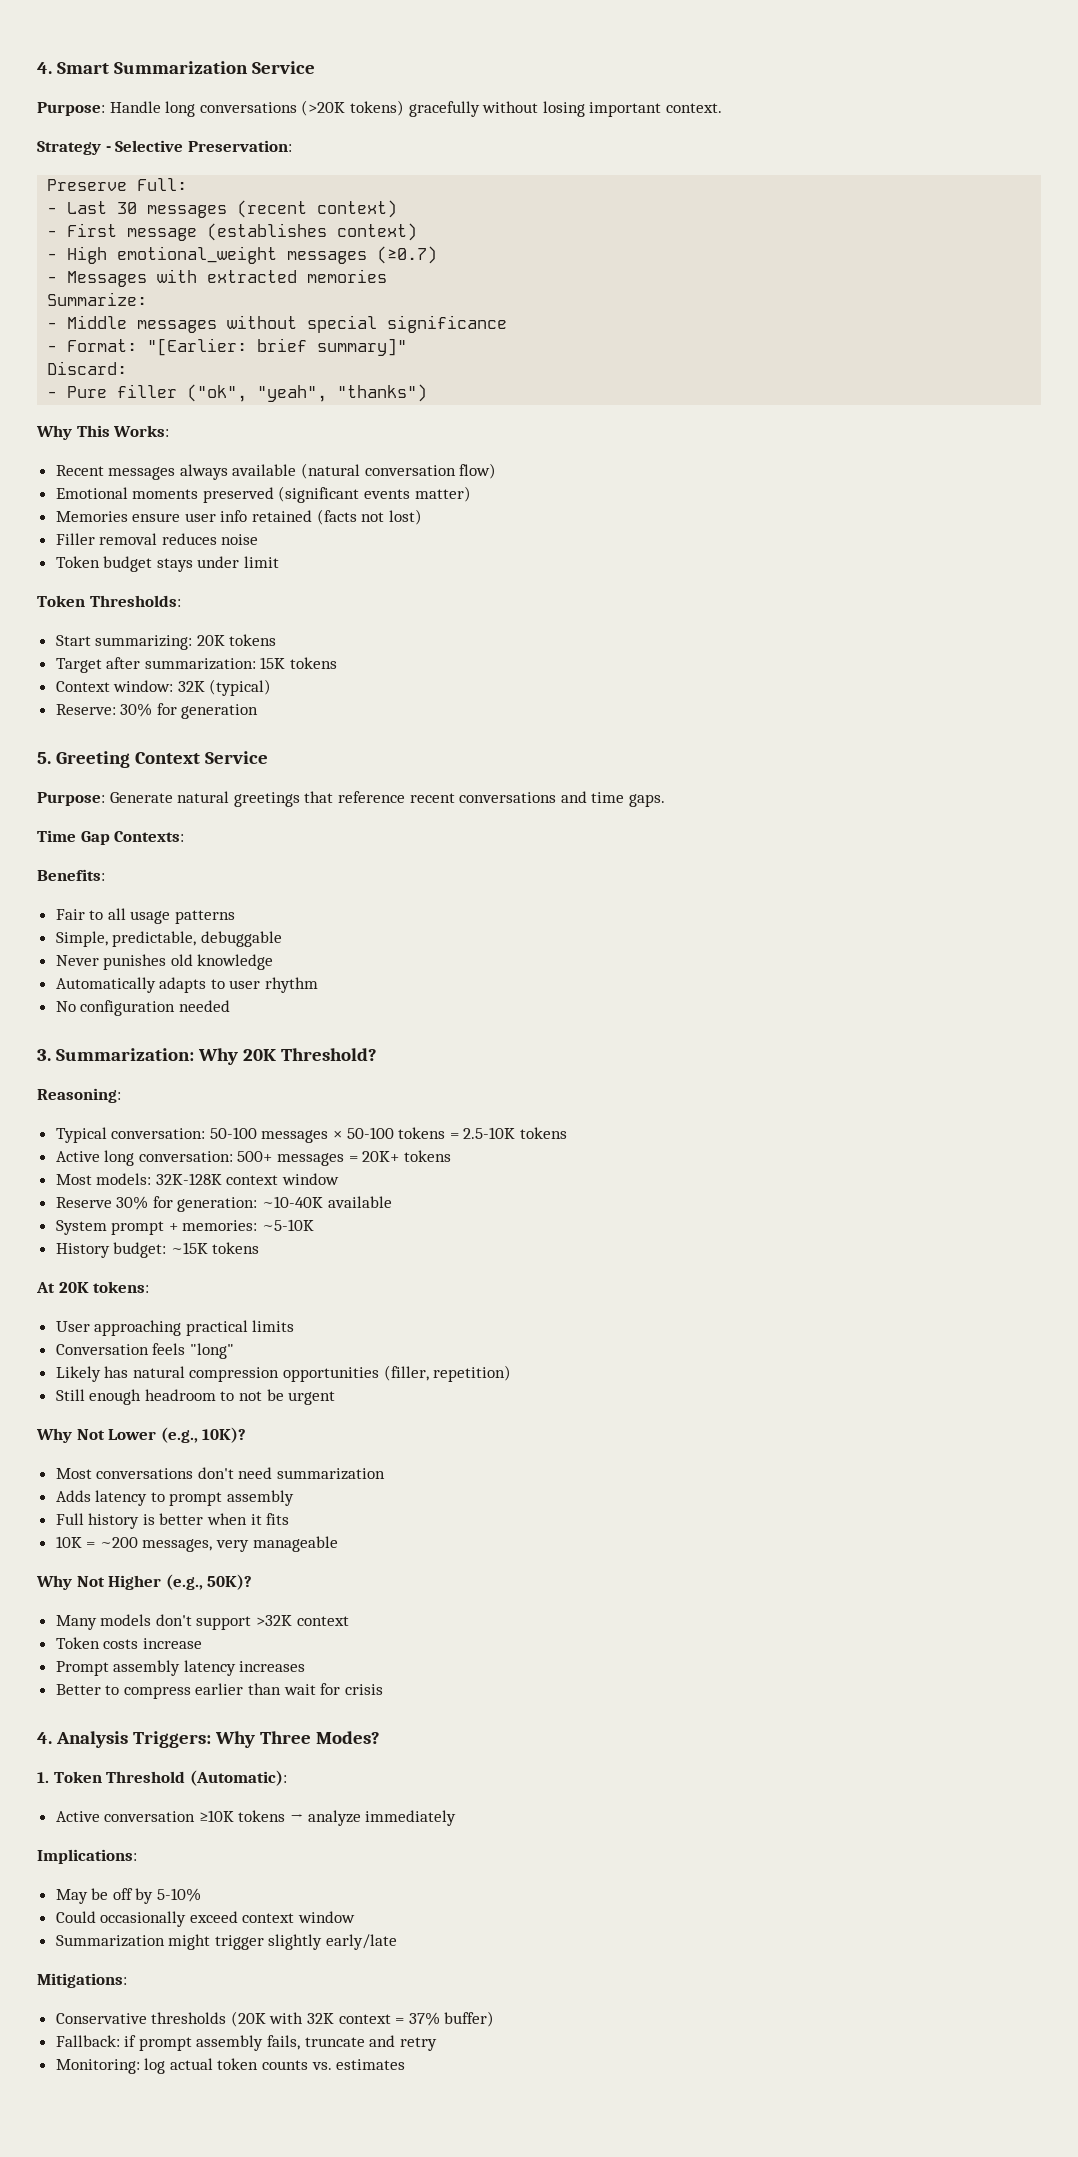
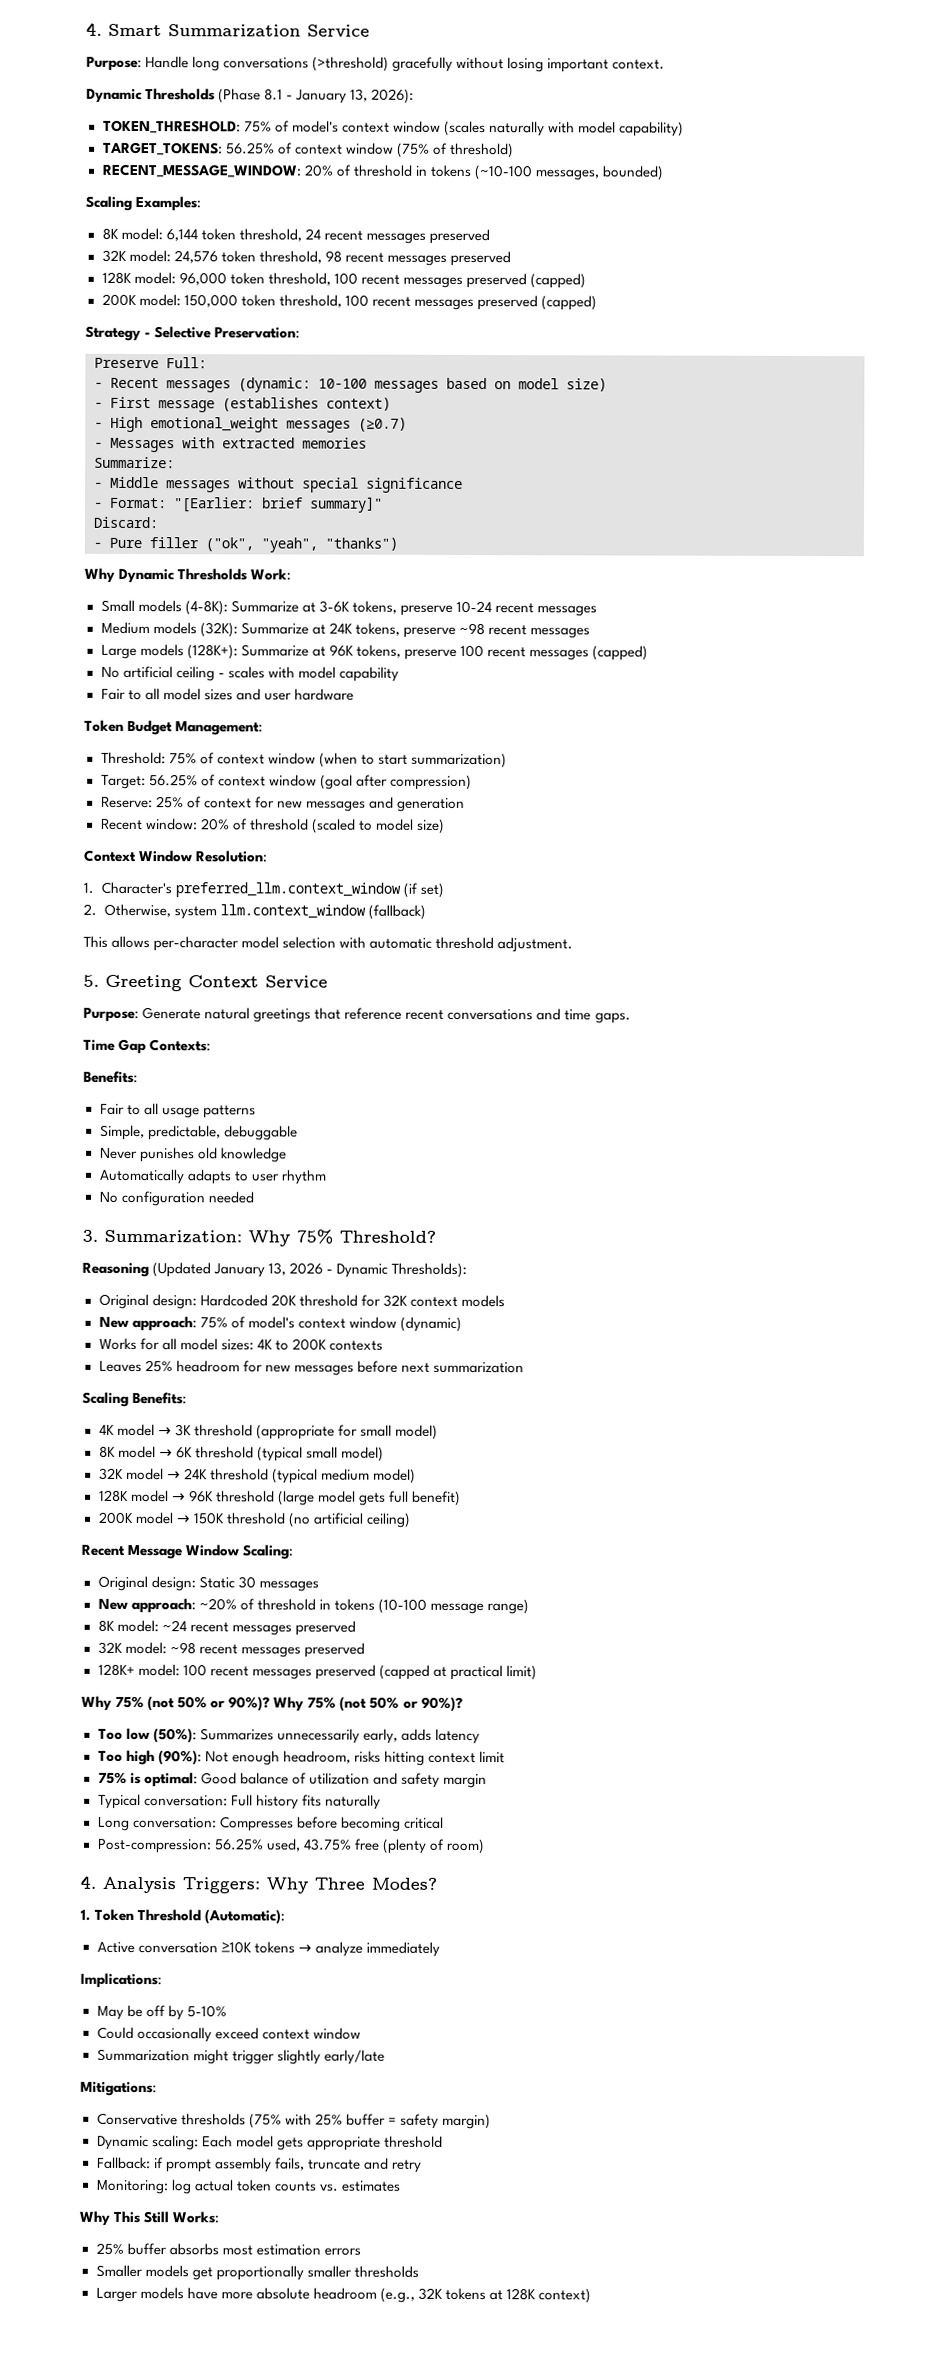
[301,100,404,116] (>20K tokens) -> [312,56,390,72] (>threshold)
(722, 108) none -> [86,88,415,104] [102,119,684,137] [102,141,514,159] [101,163,664,181] [85,195,202,212] [101,227,490,245] [101,249,511,267] [101,271,586,289] [101,293,597,311] // Dynamic Thresholds (Phase 8.1 - January 13, 2026): // TOKEN_THRESHOLD: 75% of model's context window (scales naturally with model capability) // TARGET_TOKENS: 56.25% of context window (75% of threshold) // RECENT_MESSAGE_WINDOW: 20% of threshold in tokens (~10-100 messages, bounded) // Scaling Examples: // 8K model: 6,144 token threshold, 24 recent messages preserved // 32K model: 24,576 token threshold, 98 recent messages preserved // 128K model: 96,000 token threshold, 100 recent messages preserved (capped) // 200K model: 150,000 token threshold, 100 recent messages preserved (capped)
[67,200,398,218] Last 30 messages (recent context) -> [110,377,607,393] Recent messages (dynamic: 10-100 messages based on model size)
[76,425,170,437] [55,463,497,480] [55,486,471,503] [55,509,422,525] [55,533,259,545] [55,556,280,572] [37,595,181,607] [55,634,277,650] [55,657,338,673] [55,679,272,696] [55,703,259,719] This Works: // Recent messages always available (natural conversation flow) // Emotional moments preserved (significant events matter) // Memories ensure user info retained (facts not lost) // Filler removal reduces noise // Token budget stays under limit // Token Thresholds: // Start summarizing: 20K tokens // Target after summarization: 15K tokens // Context window: 32K (typical) // Reserve: 30% for generation -> [118,568,292,584] [100,599,597,617] [100,621,590,639] [100,644,649,661] [100,665,399,682] [100,688,354,701] [84,719,264,736] [100,751,507,769] [100,774,472,790] [100,796,465,812] [100,818,445,834] [83,849,268,863] [83,881,445,898] [83,903,426,920] [83,935,574,953] Dynamic Thresholds Work: // Small models (4-8K): Summarize at 3-6K tokens, preserve 10-24 recent messages // Medium models (32K): Summarize at 24K tokens, preserve ~98 recent messages // Large models (128K+): Summarize at 96K tokens, preserve 100 recent messages (capped) // No artificial ceiling - scales with model capability // Fair to all model sizes and user hardware // Token Budget Management: // Threshold: 75% of context window (when to start summarization) // Target: 56.25% of context window (goal after compression) // Reserve: 25% of context for new messages and generation // Recent window: 20% of threshold (scaled to model size) // Context Window Resolution: // 1. Character's preferred_llm.context_window (if set) // 2. Otherwise, system llm.context_window (fallback) // This allows per-character model selection with automatic threshold adjustment.
[242,1049,276,1061] 20K -> [296,1229,333,1244] 75%
[37,1088,121,1103] [55,1127,568,1143] [55,1150,451,1166] [55,1173,340,1185] [55,1196,392,1212] [55,1219,315,1235] [55,1242,260,1258] [36,1281,150,1293] [55,1320,295,1336] [55,1343,234,1359] [55,1365,512,1382] [55,1389,336,1405] [36,1427,247,1443] [55,1467,386,1480] [55,1490,295,1506] [55,1513,290,1529] [55,1536,338,1552] [36,1574,253,1590] [55,1614,349,1630] [55,1637,202,1649] [55,1660,306,1676] [55,1683,383,1699] Reasoning: // Typical conversation: 50-100 messages × 50-100 tokens = 2.5-10K tokens // Active long conversation: 500+ messages = 20K+ tokens // Most models: 32K-128K context window // Reserve 30% for generation: ~10-40K available // System prompt + memories: ~5-10K // History budget: ~15K tokens // At 20K tokens: // User approaching practical limits // Conversation feels "long" // Likely has natural compression opportunities (filler, repetition) // Still enough headroom to not be urgent // Why Not Lower (e.g., 10K)? // Most conversations don't need summarization // Adds latency to prompt assembly // Full history is better when it fits // 10K = ~200 messages, very manageable // Why Not Higher (e.g., 50K)? // Many models don't support >32K context // Token costs increase // Prompt assembly latency increases // Better to compress earlier than wait for crisis -> [82,1262,468,1278] [98,1293,505,1310] [98,1315,462,1332] [98,1337,383,1351] [98,1360,524,1376] [82,1391,188,1407] [98,1423,438,1440] [98,1445,384,1462] [98,1467,416,1484] [98,1489,461,1506] [97,1511,411,1528] [81,1544,294,1560] [97,1575,319,1592] [97,1597,529,1615] [97,1619,356,1636] [97,1641,365,1658] [97,1663,537,1681] [81,1695,463,1712] [97,1727,480,1745] [97,1749,505,1766] [97,1771,487,1789] [97,1793,381,1810] [97,1816,444,1832] [97,1838,485,1855] Reasoning (Updated January 13, 2026 - Dynamic Thresholds): // Original design: Hardcoded 20K threshold for 32K context models // New approach: 75% of model's context window (dynamic) // Works for all model sizes: 4K to 200K contexts // Leaves 25% headroom for new messages before next summarization // Scaling Benefits: // 4K model → 3K threshold (appropriate for small model) // 8K model → 6K threshold (typical small model) // 32K model → 24K threshold (typical medium model) // 128K model → 96K threshold (large model gets full benefit) // 200K model → 150K threshold (no artificial ceiling) // Recent Message Window Scaling: // Original design: Static 30 messages // New approach: ~20% of threshold in tokens (10-100 message range) // 8K model: ~24 recent messages preserved // 32K model: ~98 recent messages preserved // 128K+ model: 100 recent messages preserved (capped at practical limit) // Why 75% (not 50% or 90%)? Why 75% (not 50% or 90%)? // Too low (50%): Summarizes unnecessarily early, adds latency // Too high (90%): Not enough headroom, risks hitting context limit // 75% is optimal: Good balance of utilization and safety margin // Typical conversation: Full history fits naturally // Long conversation: Compresses before becoming critical // Post-compression: 56.25% used, 43.75% free (plenty of room)
[230,2011,495,2027] (20K with 32K context = 37% buffer) -> [248,2113,491,2130] [96,2135,443,2151] (75% with 25% buffer = safety margin) // Dynamic scaling: Each model gets appropriate threshold
(406, 2064) none -> [79,2210,220,2226] [95,2242,361,2256] [95,2264,419,2281] [95,2287,592,2304] // Why This Still Works: // 25% buffer absorbs most estimation errors // Smaller models get proportionally smaller thresholds // Larger models have more absolute headroom (e.g., 32K tokens at 128K context)

